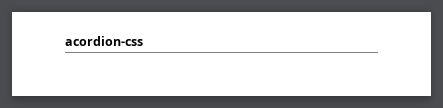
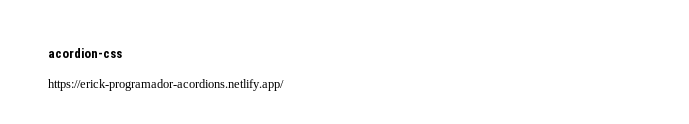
(143, 41) none -> [48,79,284,91] // https://erick-programador-acordions.netlify.app/

